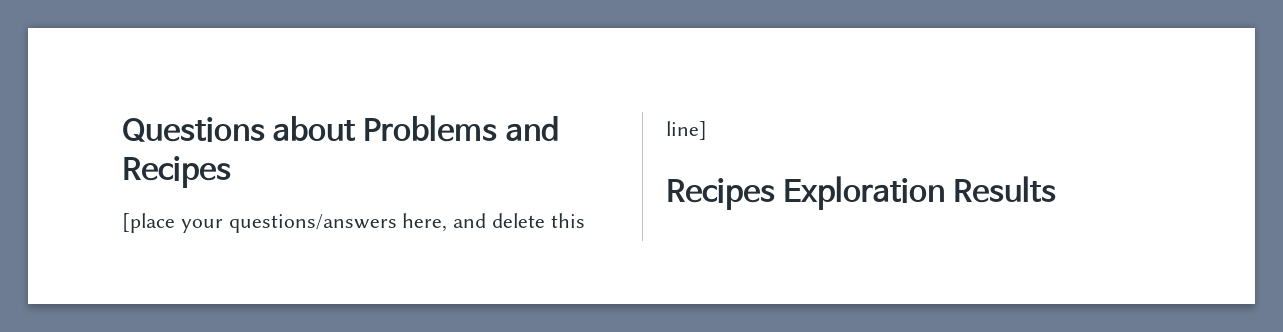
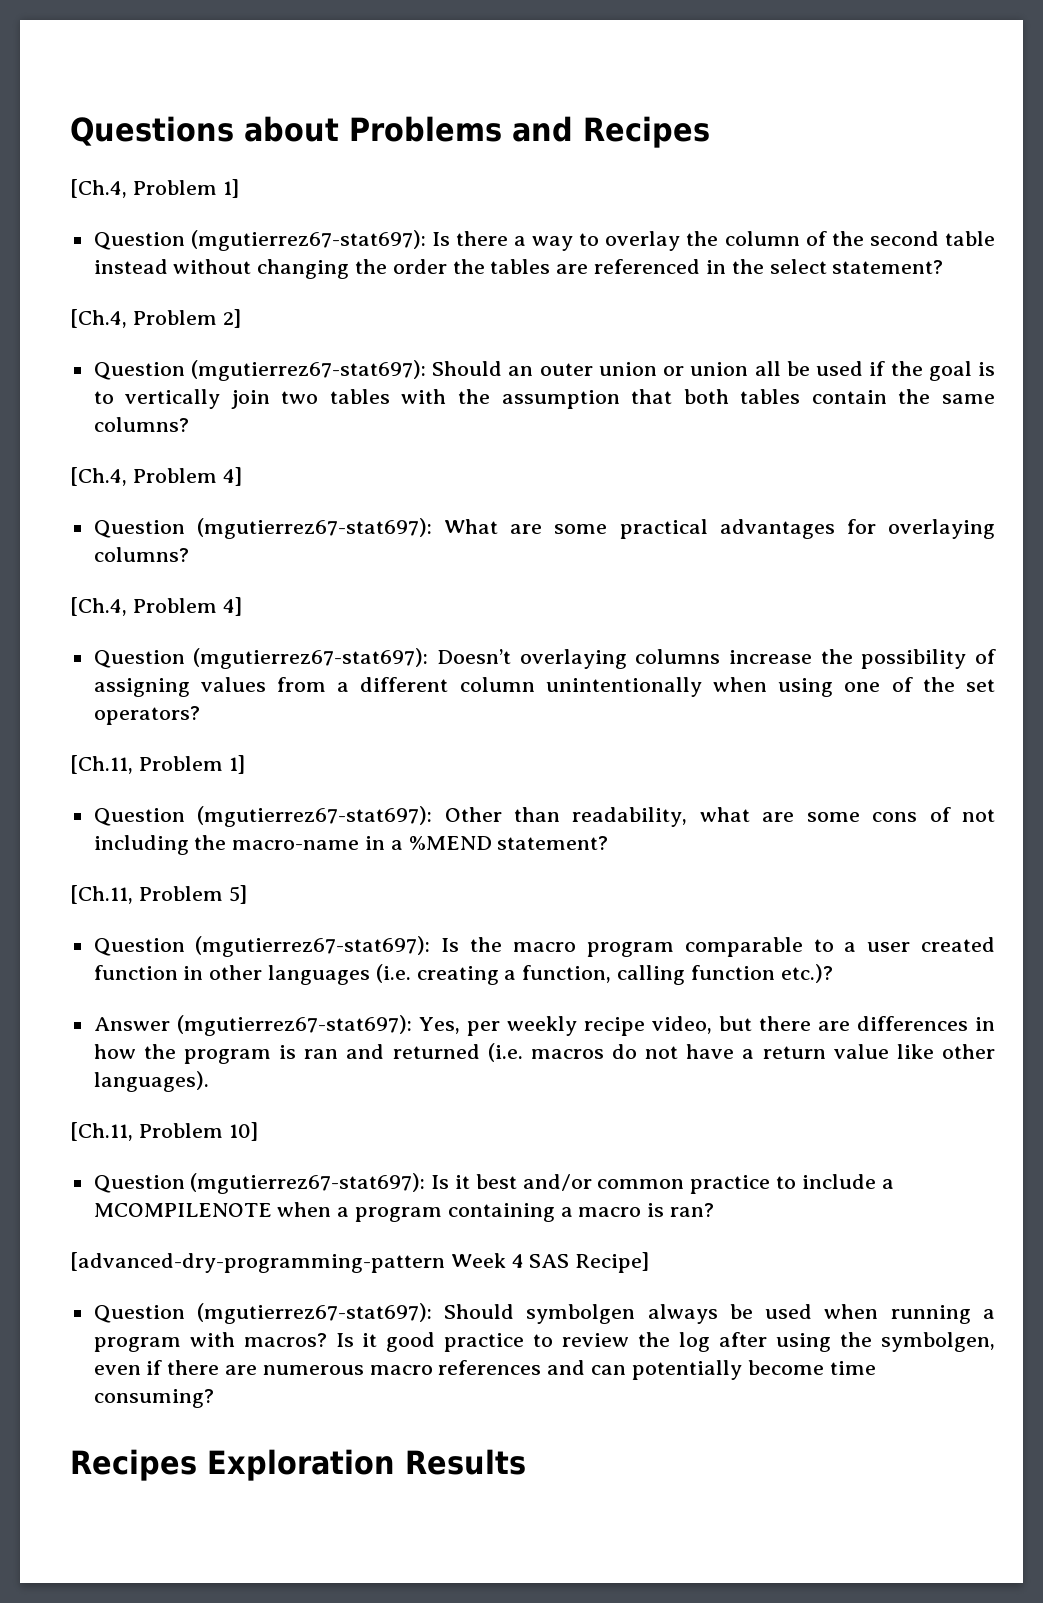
[122,213,585,233] [666,121,707,140] [place your questions/answers here, and delete this line] -> [70,179,239,198] [93,230,995,251] [93,259,944,279] [70,309,241,328] [93,360,996,381] [93,389,995,409] [93,417,189,432] [70,467,242,486] [93,518,996,539] [93,547,189,562] [70,597,242,616] [93,648,997,669] [93,677,995,697] [93,706,200,725] [70,755,245,774] [93,806,996,827] [93,835,609,855] [70,885,247,904] [93,936,996,957] [93,964,833,985] [93,1015,996,1036] [93,1043,996,1064] [93,1071,209,1092] [70,1122,258,1141] [93,1173,894,1194] [93,1202,715,1222] [70,1252,650,1273] [93,1303,995,1324] [93,1332,995,1352] [93,1360,876,1380] [93,1389,214,1408] [Ch.4, Problem 1] // Question (mgutierrez67-stat697): Is there a way to overlay the column of the second table instead without changing the order the tables are referenced in the select statement? // [Ch.4, Problem 2] // Question (mgutierrez67-stat697): Should an outer union or union all be used if the goal is to vertically join two tables with the assumption that both tables contain the same columns? // [Ch.4, Problem 4] // Question (mgutierrez67-stat697): What are some practical advantages for overlaying columns? // [Ch.4, Problem 4] // Question (mgutierrez67-stat697): Doesn’t overlaying columns increase the possibility of assigning values from a different column unintentionally when using one of the set operators? // [Ch.11, Problem 1] // Question (mgutierrez67-stat697): Other than readability, what are some cons of not including the macro-name in a %MEND statement? // [Ch.11, Problem 5] // Question (mgutierrez67-stat697): Is the macro program comparable to a user created function in other languages (i.e. creating a function, calling function etc.)? // Answer (mgutierrez67-stat697): Yes, per weekly recipe video, but there are differences in how the program is ran and returned (i.e. macros do not have a return value like other languages). // [Ch.11, Problem 10] // Question (mgutierrez67-stat697): Is it best and/or common practice to include a MCOMPILENOTE when a program containing a macro is ran? // [advanced-dry-programming-pattern Week 4 SAS Recipe] // Question (mgutierrez67-stat697): Should symbolgen always be used when running a program with macros? Is it good practice to review the log after using the symbolgen, even if there are numerous macro references and can potentially become time consuming?

